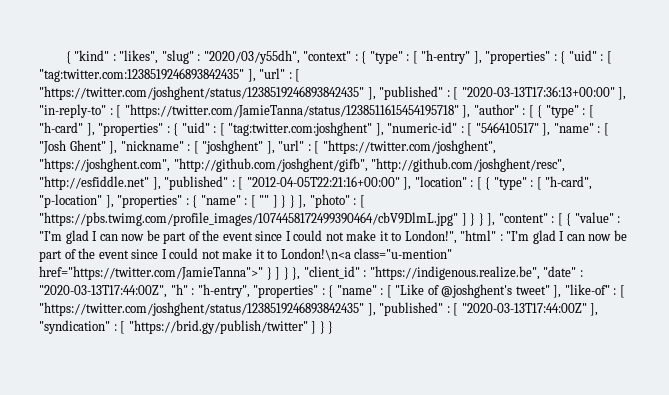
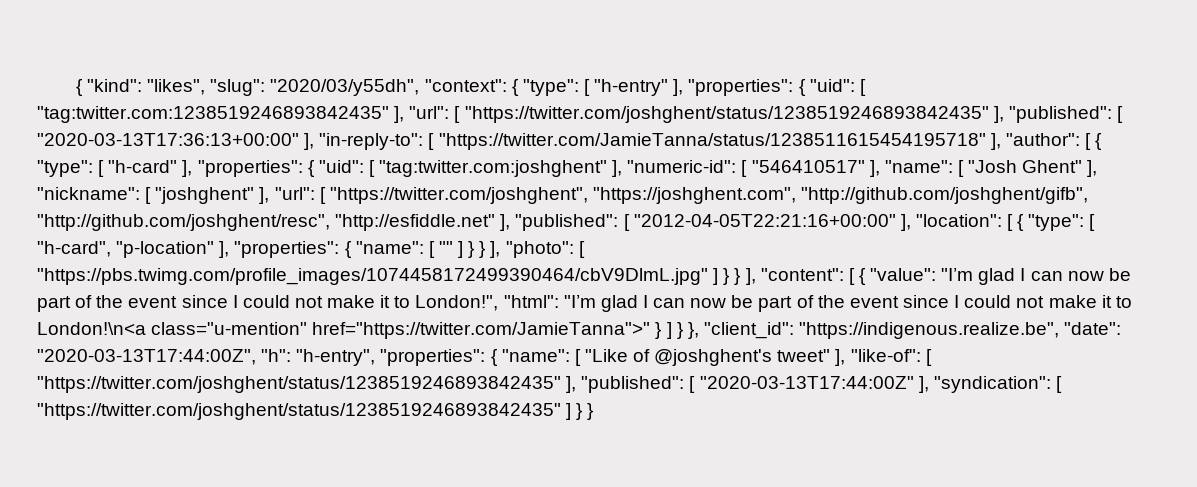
[65,50,604,64] { "kind" : "likes", "slug" : "2020/03/y55dh", "context" : { "type" : [ "h-entry" ], "properties" : { "uid" : -> [75,79,855,96] { "kind": "likes", "slug": "2020/03/y55dh", "context": { "type": [ "h-entry" ], "properties": { "uid":
[259,68,301,82] [39,86,450,100] "url" : [ "https://twitter.com/joshghent/status/1238519246893842435" ], "published" : -> [409,106,1112,123] "url": [ "https://twitter.com/joshghent/status/1238519246893842435" ], "published":
[39,104,113,118] "in-reply-to" : -> [319,133,424,150] "in-reply-to":
[473,104,594,118] [39,122,217,136] "author" : [ { "type" : [ "h-card" ], "properties" : { "uid" : -> [1005,133,1103,150] [37,160,364,177] "author": [ { "type": [ "h-card" ], "properties": { "uid":
[387,122,464,133] "numeric-id" : -> [627,160,737,173] "numeric-id":
[553,123,601,133] "name" : -> [884,160,953,173] "name":
[120,140,191,151] "nickname" : -> [37,187,140,200] "nickname":
[278,140,311,151] "url" : -> [274,187,315,200] "url":
[164,176,235,190] "published" : -> [515,214,619,231] "published":
[414,176,593,190] [39,194,248,208] "location" : [ { "type" : [ "h-card", "p-location" ], "properties" : { "name" : -> [915,214,1096,231] [37,241,424,258] "location": [ { "type": [ "h-card", "p-location" ], "properties": { "name":
[309,194,357,208] "photo" : -> [505,241,574,258] "photo":
[498,212,621,226] "content" : [ { "value" : -> [760,268,937,285] "content": [ { "value":
[460,230,503,241] "html" : -> [503,295,559,308] "html":
[303,266,583,280] [39,284,384,298] "client_id" : "https://indigenous.realize.be", "date" : "2020-03-13T17:44:00Z", "h" : "h-entry", "properties" : { "name" : -> [703,322,1122,339] [37,349,570,366] "client_id": "https://indigenous.realize.be", "date": "2020-03-13T17:44:00Z", "h": "h-entry", "properties": { "name":
[564,284,625,298] [39,302,450,316] "like-of" : [ "https://twitter.com/joshghent/status/1238519246893842435" ], "published" : -> [850,349,932,366] [37,376,685,393] "like-of": [ "https://twitter.com/joshghent/status/1238519246893842435" ], "published":
[39,320,308,334] "syndication" : [ "https://brid.gy/publish/twitter" -> [933,376,1062,393] [37,403,561,420] "syndication": [ "https://twitter.com/joshghent/status/1238519246893842435"

